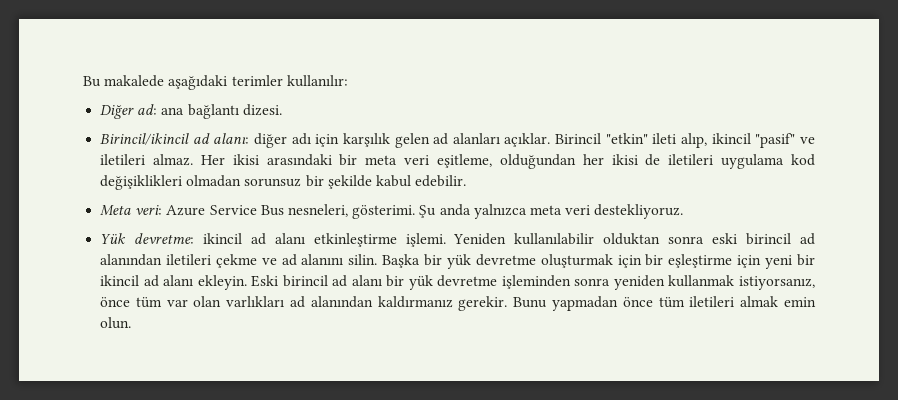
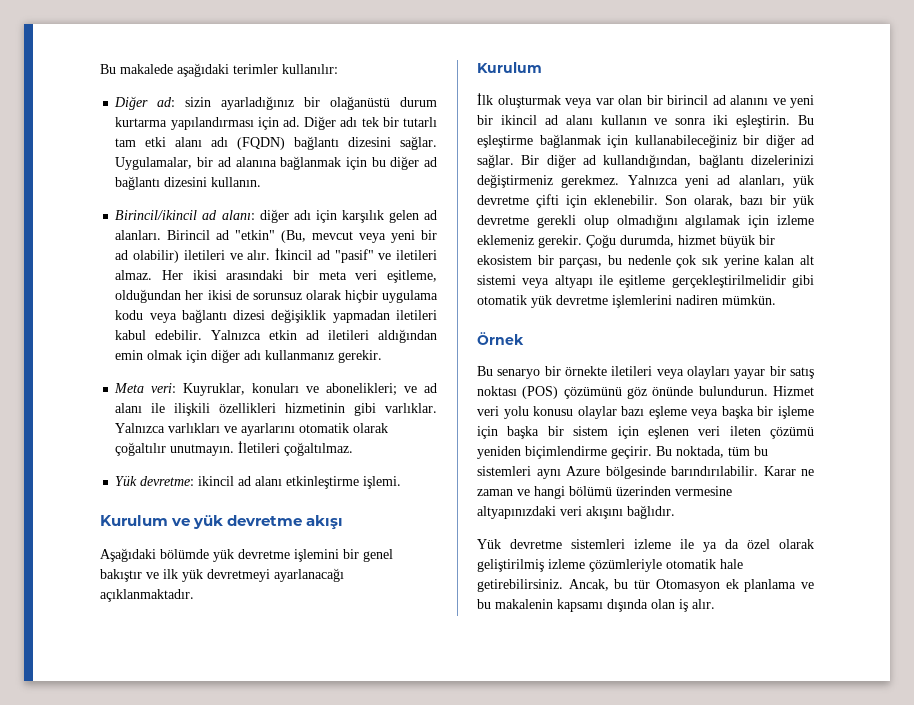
[161,104,282,119] ana bağlantı dizesi. -> [185,96,438,110] [115,116,437,130] [115,136,438,150] [115,156,437,170] [115,176,262,190] sizin ayarladığınız bir olağanüstü durum kurtarma yapılandırması için ad. Diğer adı tek bir tutarlı tam etki alanı adı (FQDN) bağlantı dizesini sağlar. Uygulamalar, bir ad alanına bağlanmak için bu diğer ad bağlantı dizesini kullanın.
[452,133,751,148] alanları açıklar. Birincil "etkin" ileti alıp, ikincil -> [115,230,437,243] [115,248,330,263] alanları. Birincil ad "etkin" (Bu, mevcut veya yeni bir ad olabilir) iletileri ve alır. İkincil ad
[668,154,816,169] [100,175,467,190] [100,204,684,219] iletileri uygulama kod değişiklikleri olmadan sorunsuz bir şekilde kabul edebilir. // Meta veri: Azure Service Bus nesneleri, gösterimi. Şu anda yalnızca meta veri destekliyoruz. -> [252,290,438,303] [115,309,437,323] [115,329,438,343] [115,349,383,363] [114,383,437,396] [115,403,438,416] [115,423,389,436] [115,441,354,456] sorunsuz olarak hiçbir uygulama kodu veya bağlantı dizesi değişiklik yapmadan iletileri kabul edebilir. Yalnızca etkin ad iletileri aldığından emin olmak için diğer adı kullanmanız gerekir. // Meta veri: Kuyruklar, konuları ve abonelikleri; ve ad alanı ile ilişkili özellikleri hizmetinin gibi varlıklar. Yalnızca varlıkları ve ayarlarını otomatik olarak çoğaltılır unutmayın. İletileri çoğaltılmaz.
[453,233,816,245] [100,254,762,269] Yeniden kullanılabilir olduktan sonra eski birincil ad alanından iletileri çekme ve ad alanını silin. Başka bir yük devretme oluşturmak için bir eşleştirme için -> [100,515,344,530] [100,548,393,562] [100,568,344,582] [100,589,194,602] [477,62,542,73] [477,93,786,108] // Kurulum ve yük devretme akışı // Aşağıdaki bölümde yük devretme işlemini bir genel bakıştır ve ilk yük devretmeyi ayarlanacağı açıklanmaktadır. // Kurulum // İlk oluşturmak veya var olan bir birincil ad alanını ve
[197,275,815,290] [100,296,816,311] [100,317,132,329] ekleyin. Eski birincil ad alanı bir yük devretme işleminden sonra yeniden kullanmak istiyorsanız, önce tüm var olan varlıkları ad alanından kaldırmanız gerekir. Bunu yapmadan önce tüm iletileri almak emin olun. -> [600,115,814,128] [477,134,814,148] [477,154,814,168] [477,174,814,188] [477,194,814,208] [477,214,814,228] [477,234,775,248] [477,255,814,268] [477,275,814,288] [477,295,776,308] [477,332,524,345] [477,366,814,379] [477,386,814,399] [477,406,814,419] [477,426,814,439] [477,446,768,459] [477,466,814,479] [477,486,732,499] [477,505,675,519] [477,539,814,552] [477,559,743,572] [477,579,814,592] [477,599,715,612] kullanın ve sonra iki eşleştirin. Bu eşleştirme bağlanmak için kullanabileceğiniz bir diğer ad sağlar. Bir diğer ad kullandığından, bağlantı dizelerinizi değiştirmeniz gerekmez. Yalnızca yeni ad alanları, yük devretme çifti için eklenebilir. Son olarak, bazı bir yük devretme gerekli olup olmadığını algılamak için izleme eklemeniz gerekir. Çoğu durumda, hizmet büyük bir ekosistem bir parçası, bu nedenle çok sık yerine kalan alt sistemi veya altyapı ile eşitleme gerçekleştirilmelidir gibi otomatik yük devretme işlemlerini nadiren mümkün. // Örnek // Bu senaryo bir örnekte iletileri veya olayları yayar bir satış noktası (POS) çözümünü göz önünde bulundurun. Hizmet veri yolu konusu olaylar bazı eşleme veya başka bir işleme için başka bir sistem için eşlenen veri ileten çözümü yeniden biçimlendirme geçirir. Bu noktada, tüm bu sistemleri aynı Azure bölgesinde barındırılabilir. Karar ne zaman ve hangi bölümü üzerinden vermesine altyapınızdaki veri akışını bağlıdır. // Yük devretme sistemleri izleme ile ya da özel olarak geliştirilmiş izleme çözümleriyle otomatik hale getirebilirsiniz. Ancak, bu tür Otomasyon ek planlama ve bu makalenin kapsamı dışında olan iş alır.

